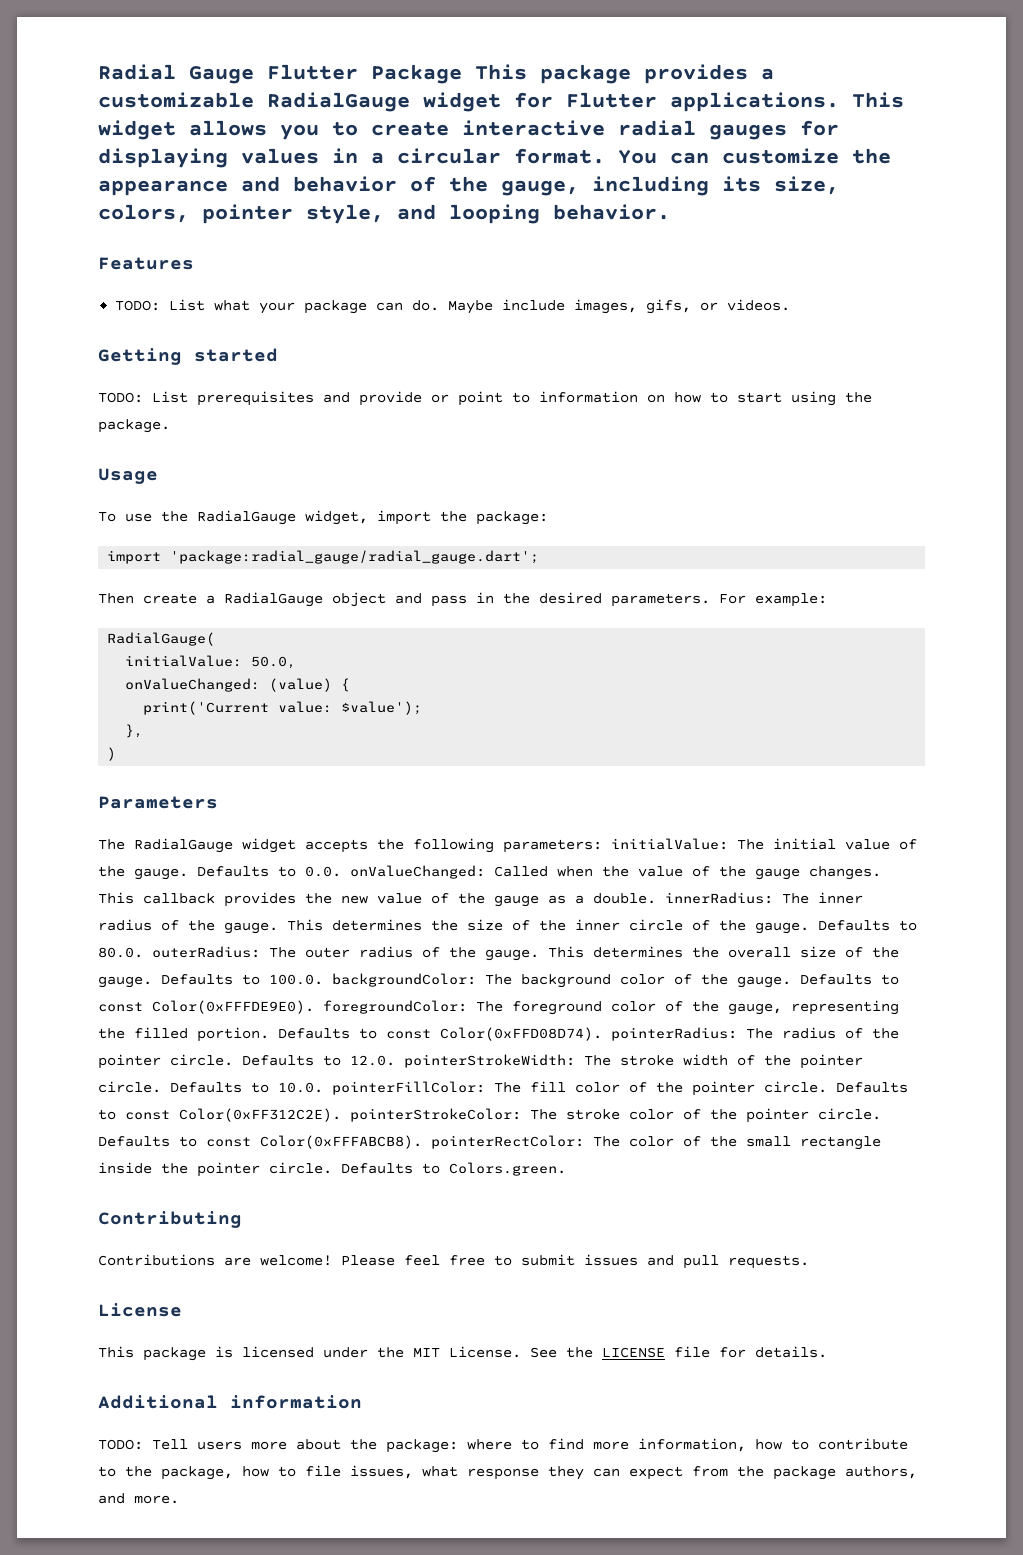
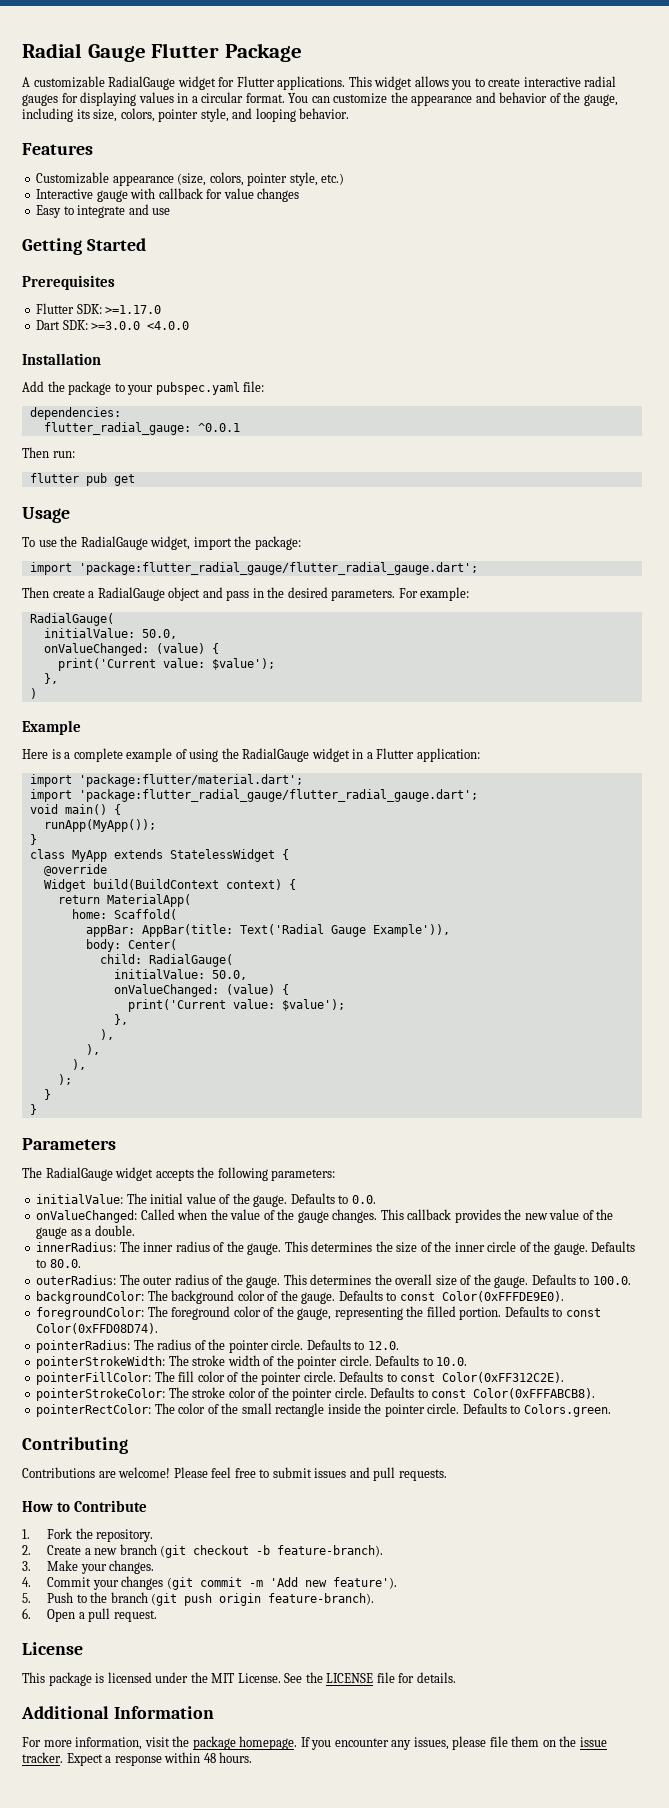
[475,64,774,84] This package provides a -> [22,77,30,87] // A
[115,299,791,314] [98,348,278,365] [98,391,872,406] [98,419,170,433] TODO: List what your package can do. Maybe include images, gifs, or videos. // Getting started // TODO: List prerequisites and provide or point to information on how to start using the package. -> [36,172,345,186] [36,188,300,202] [36,204,171,218] [22,238,146,255] [22,275,115,290] [36,303,162,314] [36,320,190,330] [22,353,101,365] [22,381,265,395] [29,407,121,420] [43,422,240,435] [22,447,75,458] [29,473,135,486] Customizable appearance (size, colors, pointer style, etc.) // Interactive gauge with callback for value changes // Easy to integrate and use // Getting Started // Prerequisites // Flutter SDK: >=1.17.0 // Dart SDK: >=3.0.0 <4.0.0 // Installation // Add the package to your pubspec.yaml file: // dependencies: // flutter_radial_gauge: ^0.0.1 // Then run: // flutter pub get
[170,550,540,564] 'package:radial_gauge/radial_gauge.dart'; -> [78,562,478,575] 'package:flutter_radial_gauge/flutter_radial_gauge.dart';
(117, 754) none -> [22,720,81,735] [22,748,480,762] [29,774,303,787] [29,789,478,802] [29,804,121,815] [43,819,156,832] [29,834,37,845] [29,849,289,862] [43,864,107,876] [43,879,296,892] [57,894,191,907] [71,909,177,920] [85,924,450,937] [85,939,177,952] [99,954,233,967] [113,969,247,980] [113,984,289,997] [127,999,345,1012] [113,1014,128,1025] [99,1029,114,1040] [85,1044,100,1055] [71,1059,86,1070] [57,1074,72,1085] [43,1089,51,1100] [29,1104,37,1115] // Example // Here is a complete example of using the RadialGauge widget in a Flutter application: // import 'package:flutter/material.dart'; // import 'package:flutter_radial_gauge/flutter_radial_gauge.dart'; // void main() { // runApp(MyApp()); // } // class MyApp extends StatelessWidget { // @override // Widget build(BuildContext context) { // return MaterialApp( // home: Scaffold( // appBar: AppBar(title: Text('Radial Gauge Example')), // body: Center( // child: RadialGauge( // initialValue: 50.0, // onValueChanged: (value) { // print('Current value: $value'); // }, // ), // ), // ), // ); // } // }
(602, 846) none -> (336, 1175) //
(341, 871) none -> (376, 1199) //
(656, 898) none -> (135, 1230) //
(143, 952) none -> (81, 1263) //
(323, 979) none -> (631, 1280) //
(314, 1007) none -> (564, 1296) //
(602, 1034) none -> (159, 1328) //
(395, 1060) none -> (399, 1345) //
(323, 1087) none -> (468, 1361) //
(341, 1115) none -> (565, 1377) //
(422, 1142) none -> (596, 1393) //
(809, 1262) none -> [22,1500,148,1512] [22,1528,154,1542] [22,1544,384,1558] [22,1560,155,1574] [22,1576,397,1590] [22,1592,375,1606] [22,1608,157,1622] // How to Contribute // 1. Fork the repository. // 2. Create a new branch (git checkout -b feature-branch). // 3. Make your changes. // 4. Commit your changes (git commit -m 'Add new feature'). // 5. Push to the branch (git push origin feature-branch). // 6. Open a pull request.
[230,1395,362,1409] [98,1438,908,1453] [98,1465,917,1480] [98,1493,179,1504] information // TODO: Tell users more about the package: where to find more information, how to contribute to the package, how to file issues, what response they can expect from the package authors, and more. -> [113,1706,214,1719] [22,1736,607,1750] [22,1752,253,1766] Information // For more information, visit the package homepage. If you encounter any issues, please file them on the issue tracker. Expect a response within 48 hours.

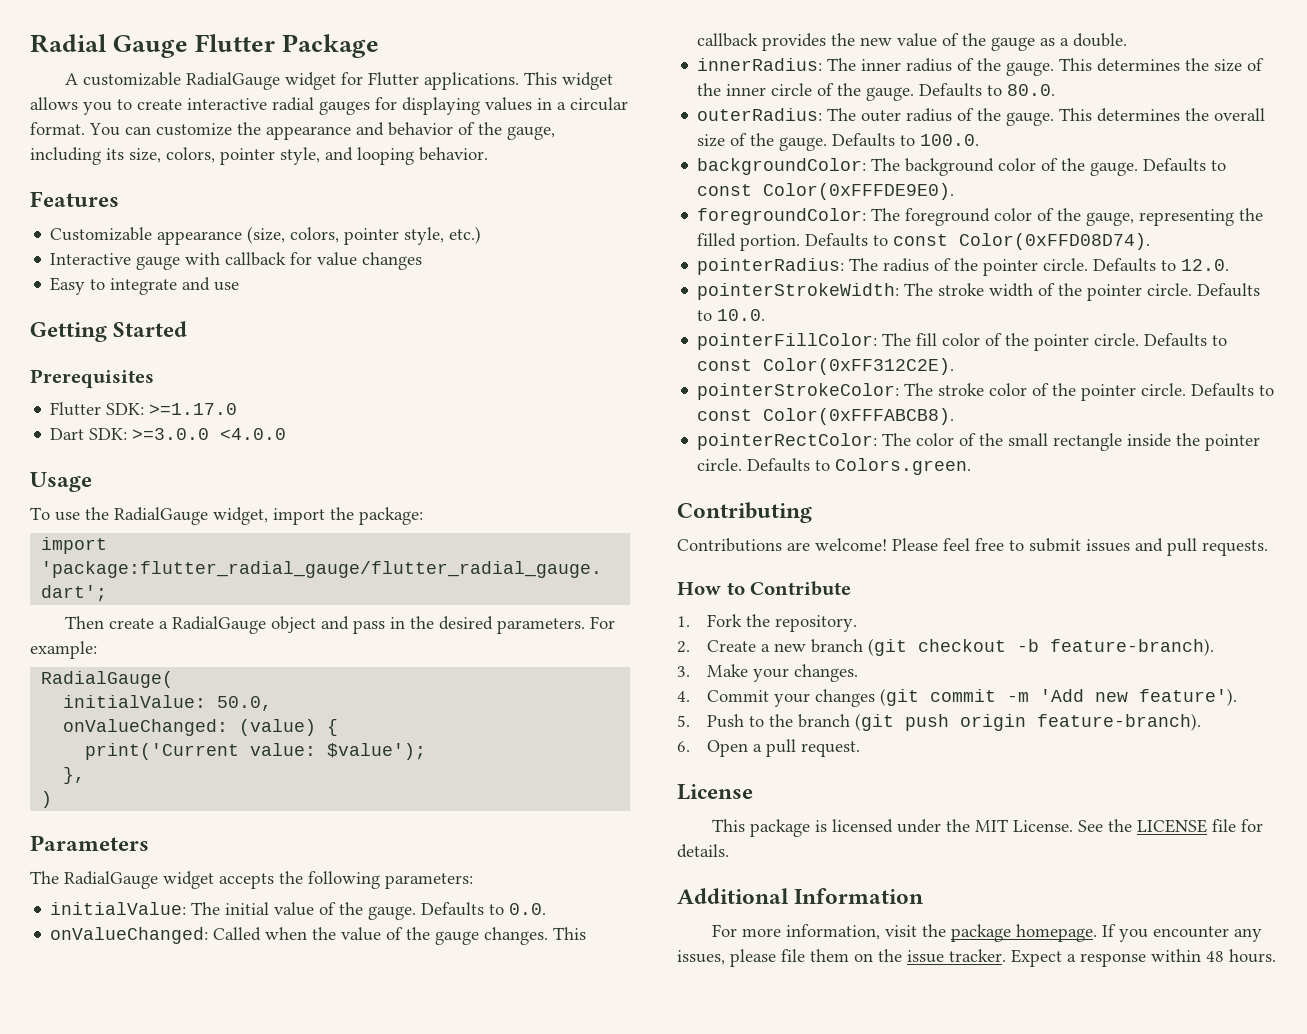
[22,353,101,365] [22,381,265,395] [29,407,121,420] [43,422,240,435] [22,447,75,458] [29,473,135,486] // Installation // Add the package to your pubspec.yaml file: // dependencies: // flutter_radial_gauge: ^0.0.1 // Then run: // flutter pub get -> (287, 434) none
[22,720,81,735] [22,748,480,762] [29,774,303,787] [29,789,478,802] [29,804,121,815] [43,819,156,832] [29,834,37,845] [29,849,289,862] [43,864,107,876] [43,879,296,892] [57,894,191,907] [71,909,177,920] [85,924,450,937] [85,939,177,952] [99,954,233,967] [113,969,247,980] [113,984,289,997] [127,999,345,1012] [113,1014,128,1025] [99,1029,114,1040] [85,1044,100,1055] [71,1059,86,1070] [57,1074,72,1085] [43,1089,51,1100] [29,1104,37,1115] // Example // Here is a complete example of using the RadialGauge widget in a Flutter application: // import 'package:flutter/material.dart'; // import 'package:flutter_radial_gauge/flutter_radial_gauge.dart'; // void main() { // runApp(MyApp()); // } // class MyApp extends StatelessWidget { // @override // Widget build(BuildContext context) { // return MaterialApp( // home: Scaffold( // appBar: AppBar(title: Text('Radial Gauge Example')), // body: Center( // child: RadialGauge( // initialValue: 50.0, // onValueChanged: (value) { // print('Current value: $value'); // }, // ), // ), // ), // ); // } // } -> (53, 799) none

